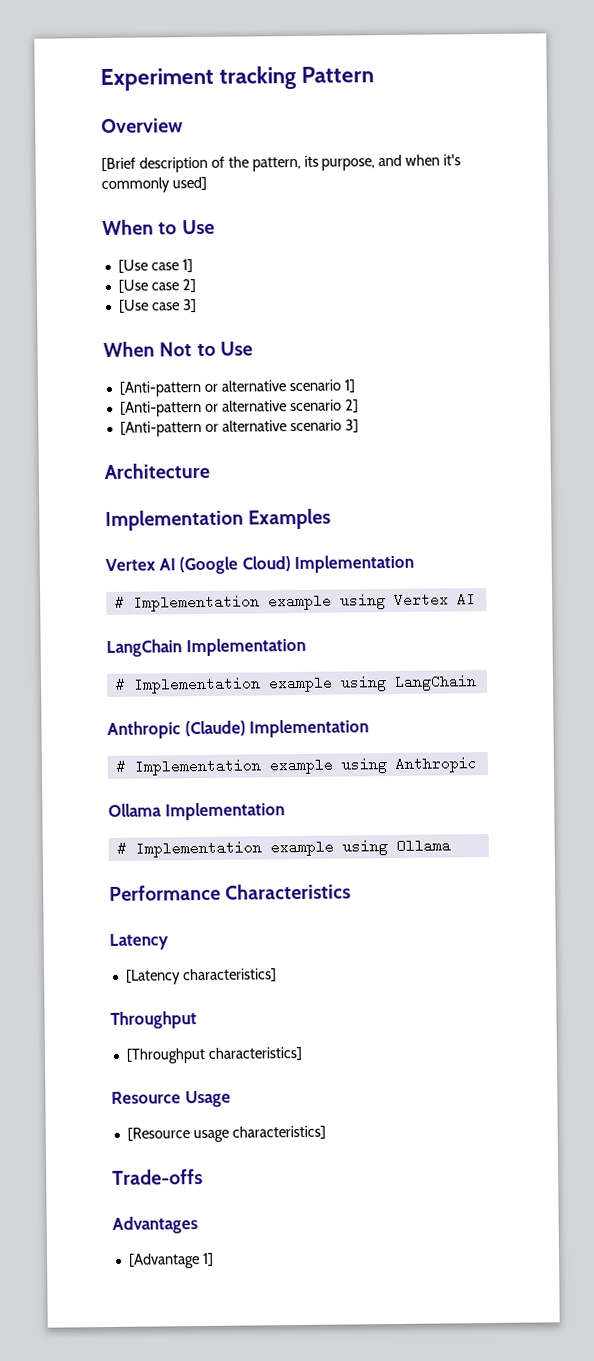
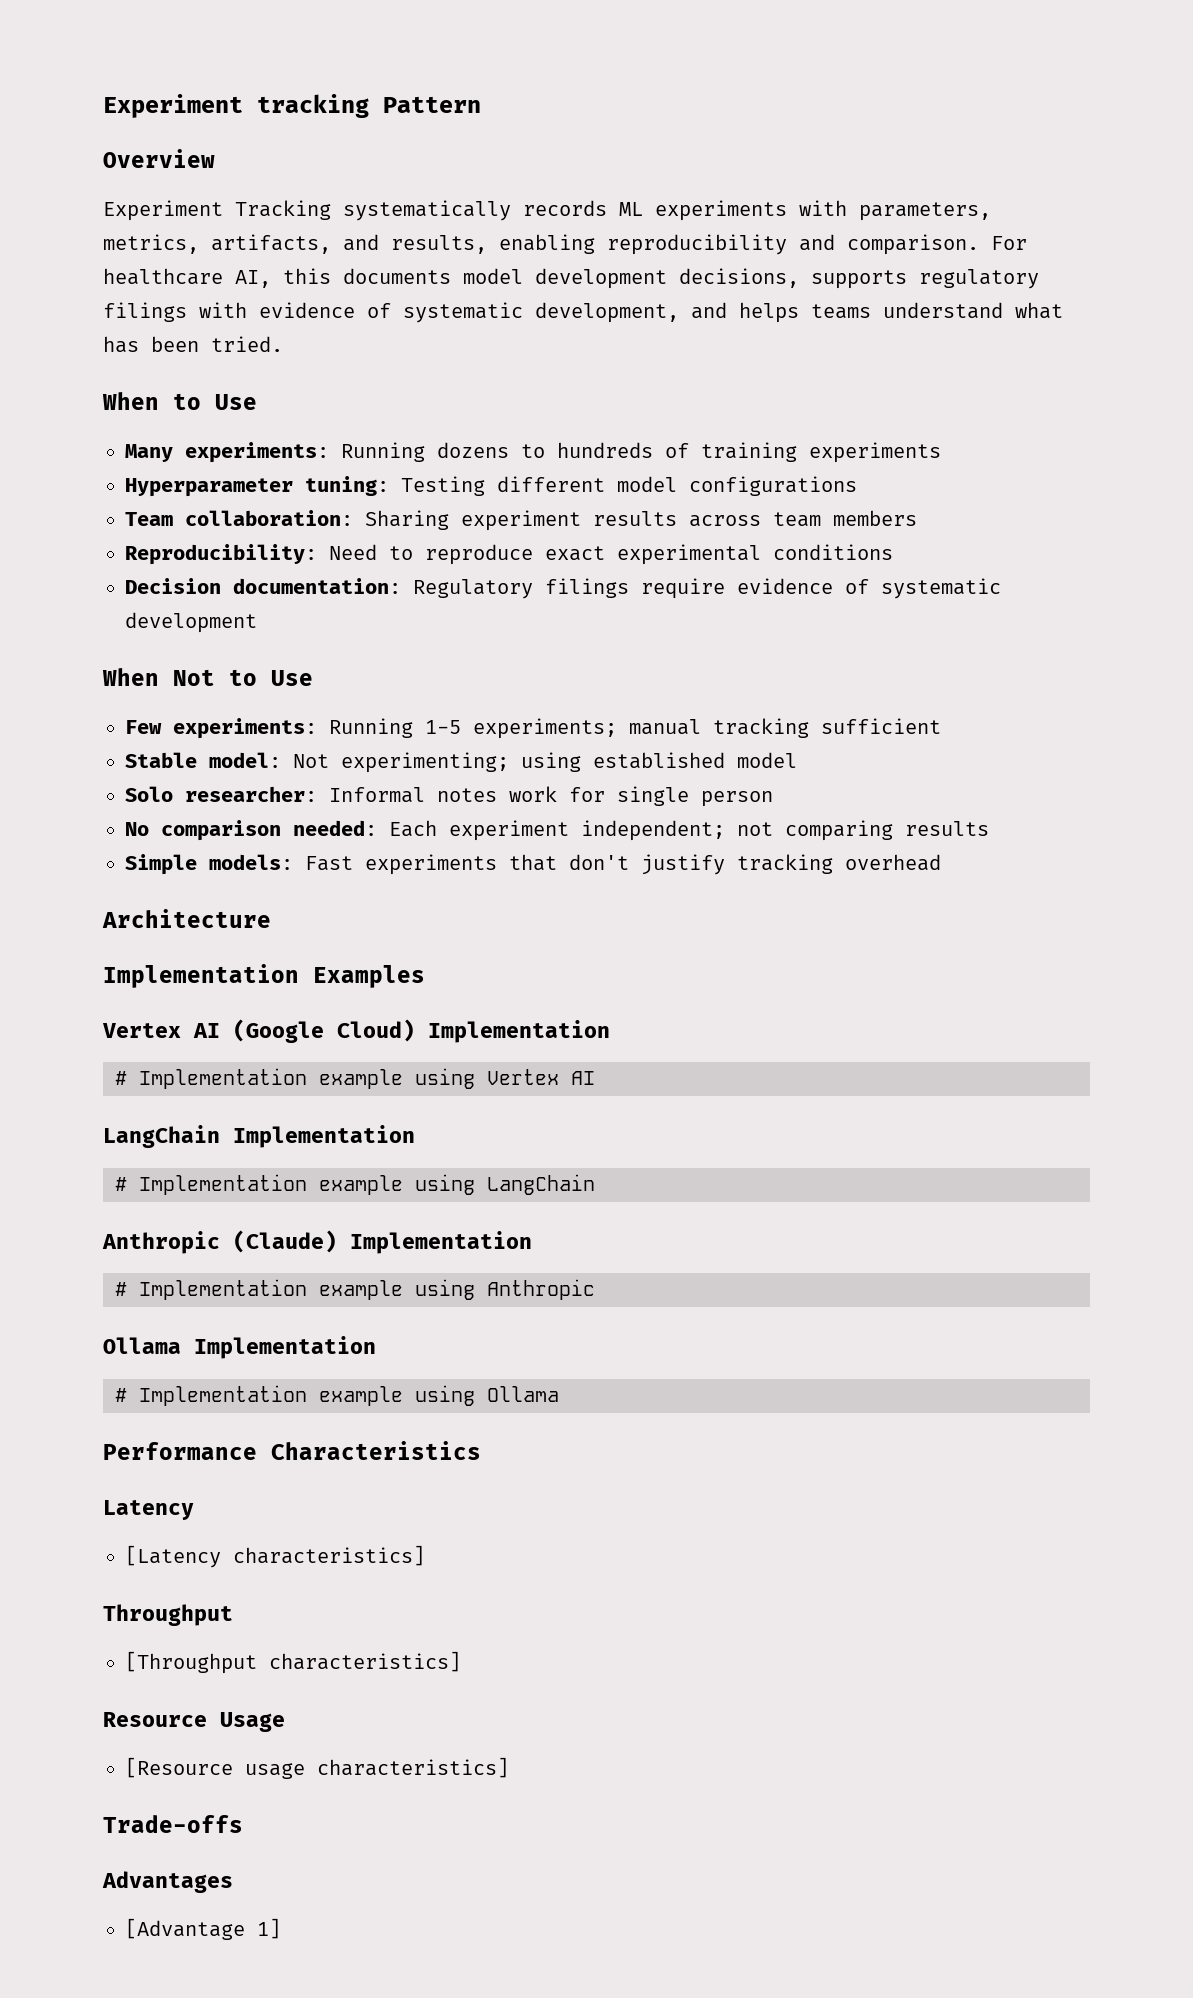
[101,154,462,173] [101,176,207,194] [102,219,215,236] [117,259,193,273] [117,279,196,293] [118,299,197,313] [103,341,253,358] [118,379,355,397] [119,399,359,417] [119,419,359,437] [Brief description of the pattern, its purpose, and when it's commonly used] // When to Use // [Use case 1] // [Use case 2] // [Use case 3] // When Not to Use // [Anti-pattern or alternative scenario 1] // [Anti-pattern or alternative scenario 2] // [Anti-pattern or alternative scenario 3] -> [103,200,991,221] [103,234,1027,255] [103,268,1039,289] [103,302,1063,323] [103,336,283,353] [102,392,257,410] [125,442,941,463] [125,476,857,497] [125,510,917,531] [125,544,893,565] [125,578,1001,599] [125,612,257,633] [102,668,313,686] [125,718,941,739] [125,752,797,773] [125,786,773,807] [125,820,989,841] [125,854,941,875] Experiment Tracking systematically records ML experiments with parameters, metrics, artifacts, and results, enabling reproducibility and comparison. For healthcare AI, this documents model development decisions, supports regulatory filings with evidence of systematic development, and helps teams understand what has been tried. // When to Use // Many experiments: Running dozens to hundreds of training experiments // Hyperparameter tuning: Testing different model configurations // Team collaboration: Sharing experiment results across team members // Reproducibility: Need to reproduce exact experimental conditions // Decision documentation: Regulatory filings require evidence of systematic development // When Not to Use // Few experiments: Running 1-5 experiments; manual tracking sufficient // Stable model: Not experimenting; using established model // Solo researcher: Informal notes work for single person // No comparison needed: Each experiment independent; not comparing results // Simple models: Fast experiments that don't justify tracking overhead

